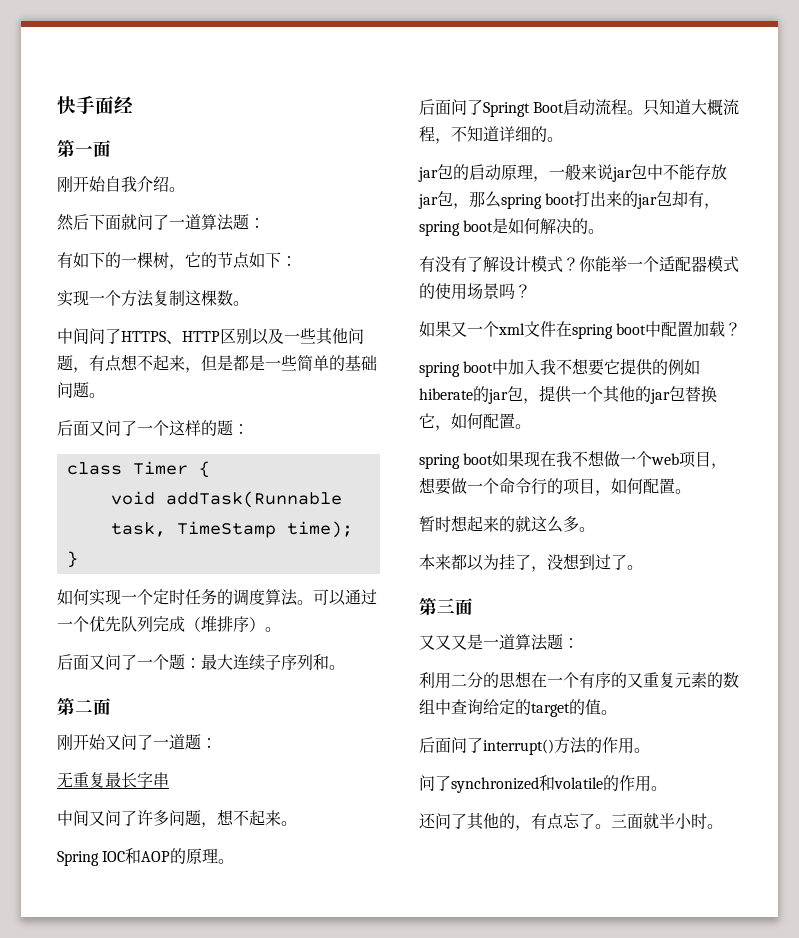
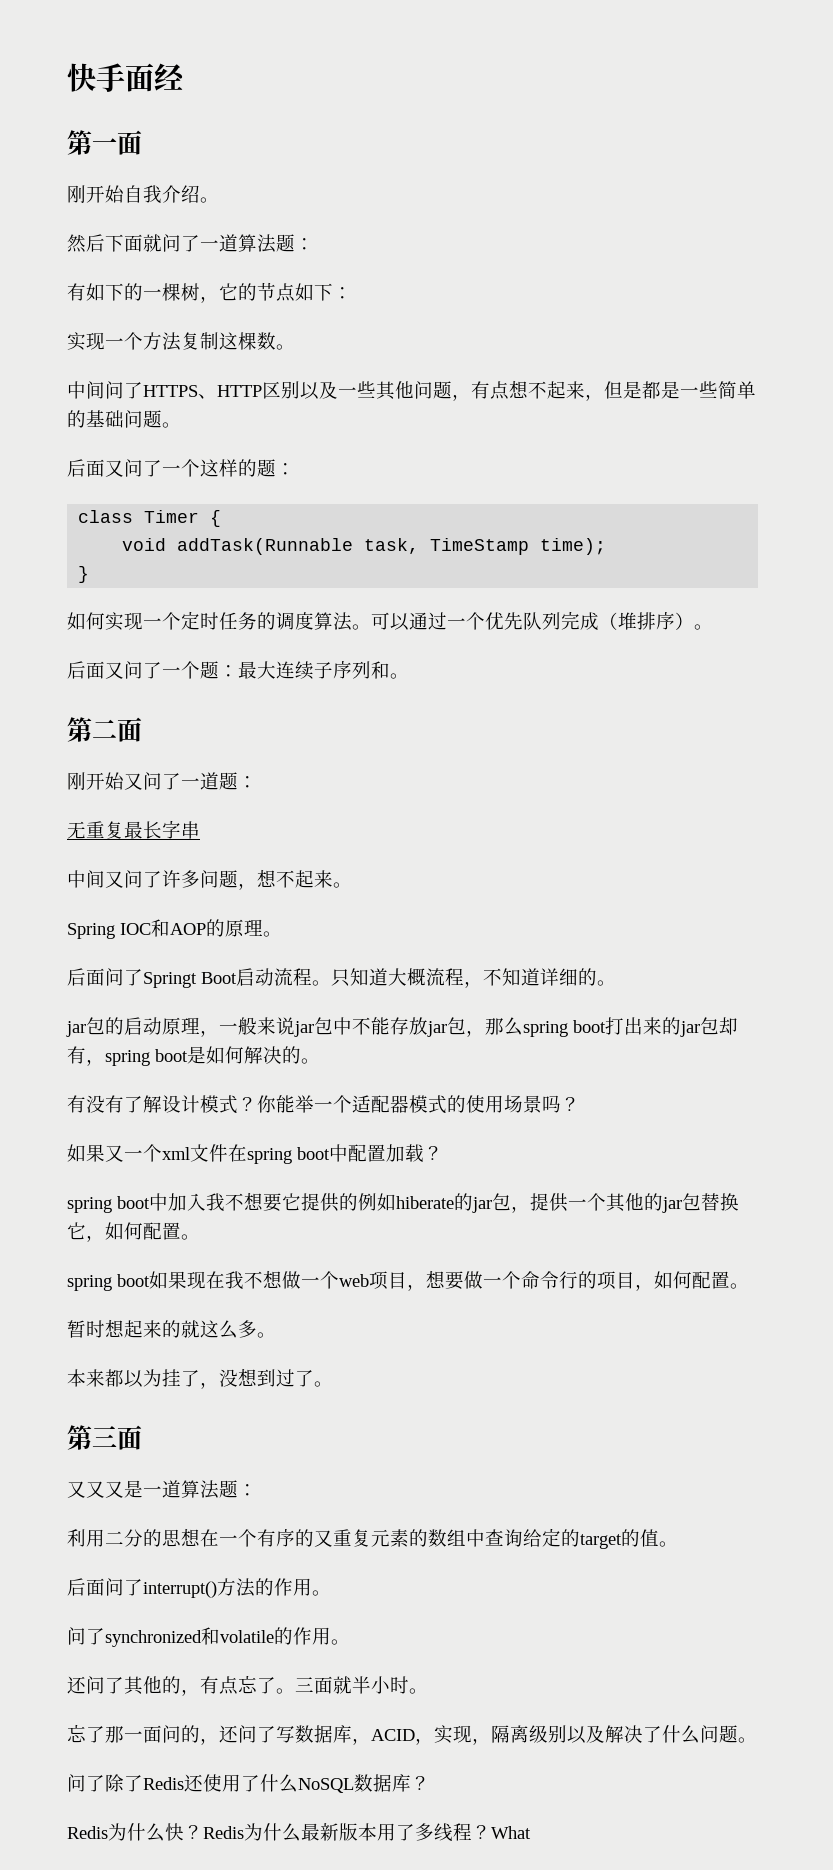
(723, 826) none -> [67,1724,757,1745] [67,1774,430,1793] [67,1823,531,1842] // 忘了那一面问的，还问了写数据库，ACID，实现，隔离级别以及解决了什么问题。 // 问了除了Redis还使用了什么NoSQL数据库？ // Redis为什么快？Redis为什么最新版本用了多线程？What

